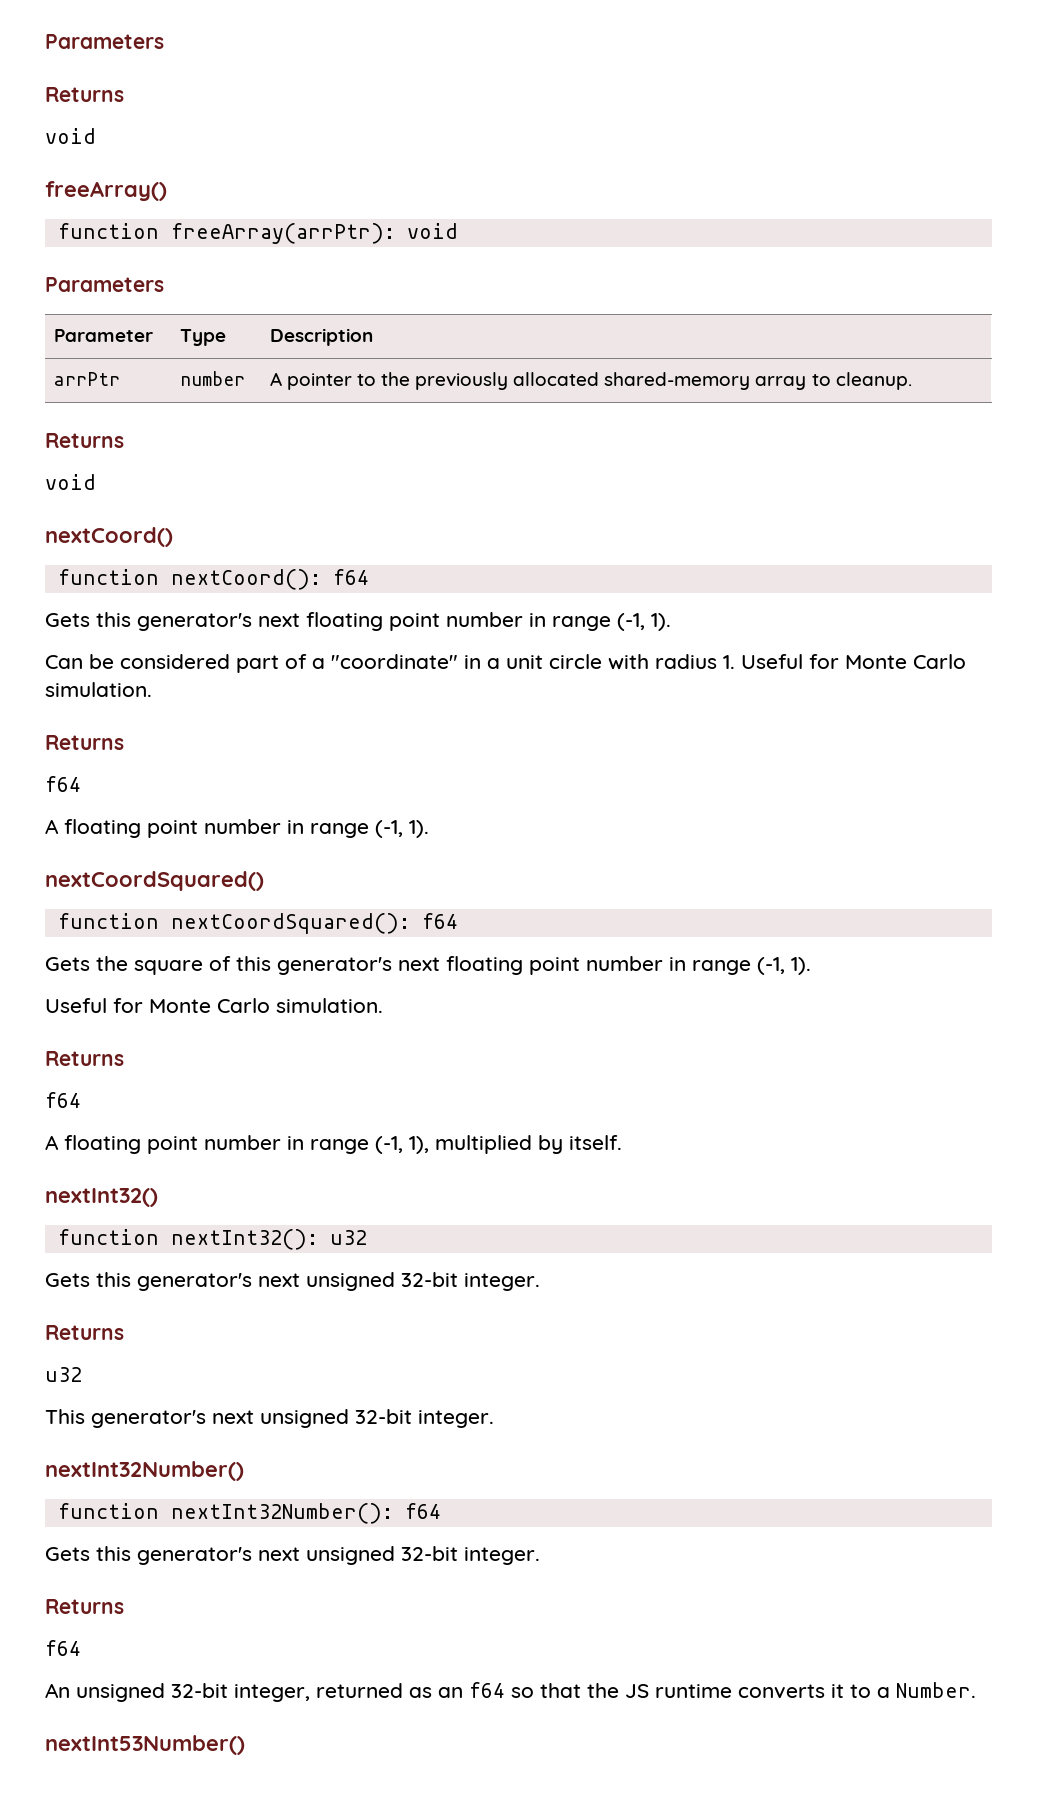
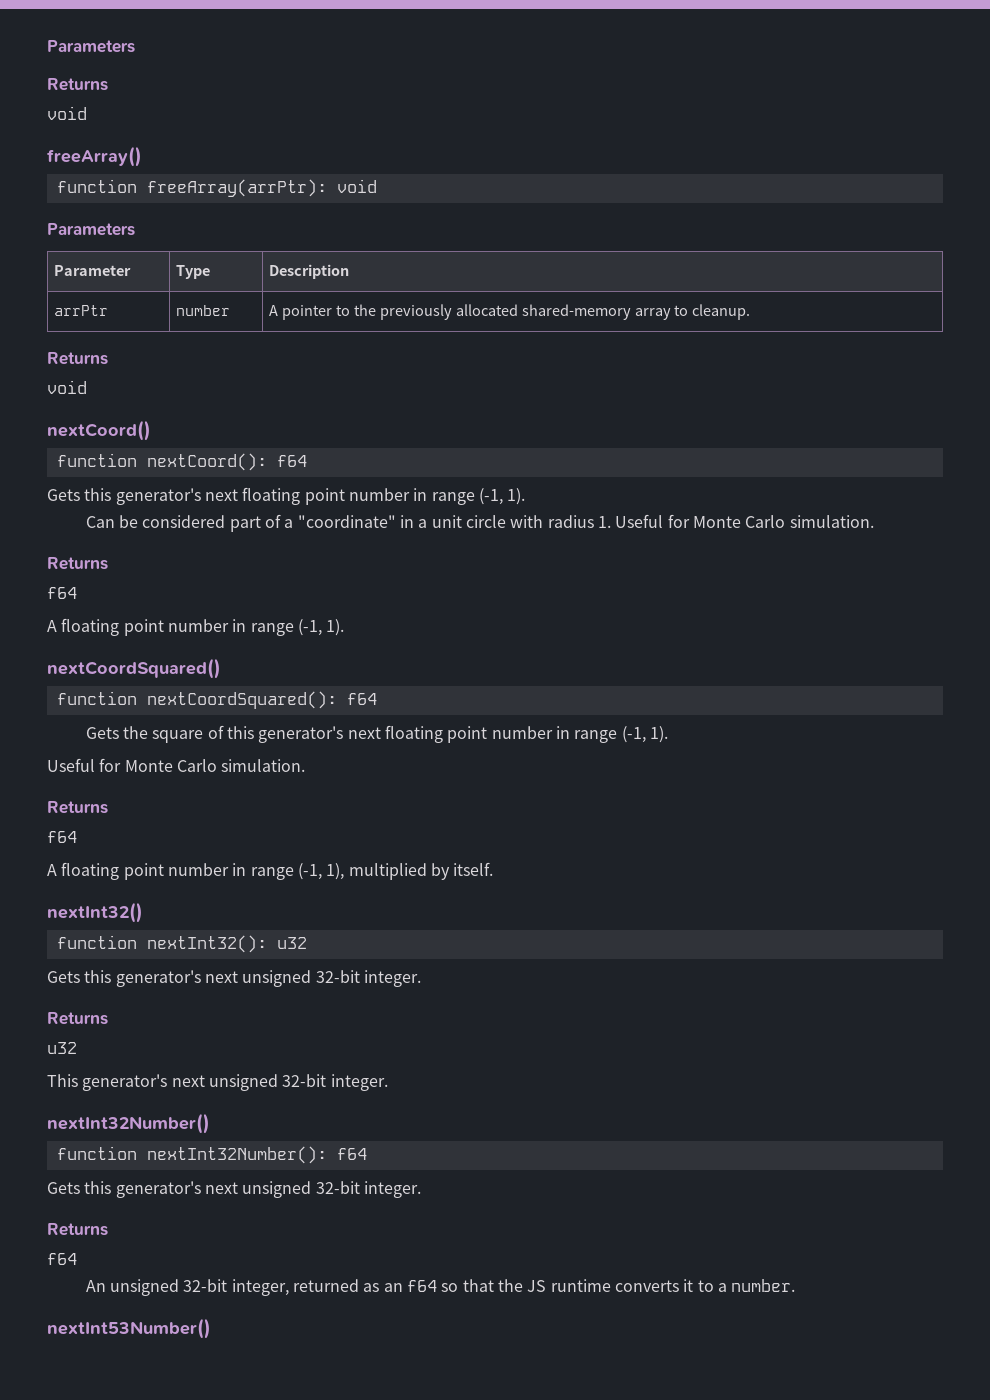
[896,1682,976,1698] Number. -> [731,1279,796,1292] number.

